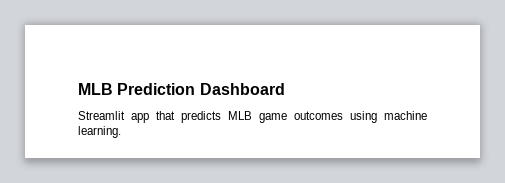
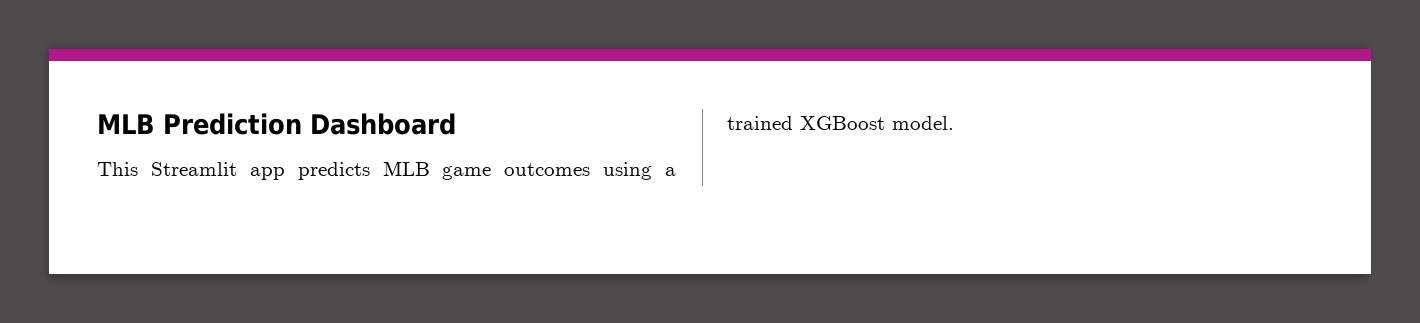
(285, 89) none -> [97,162,138,176] This
[156,111,175,120] that -> (285, 173) none
[384,111,427,120] [78,126,121,138] machine learning. -> [665,167,676,176] [727,116,954,130] a trained XGBoost model.

